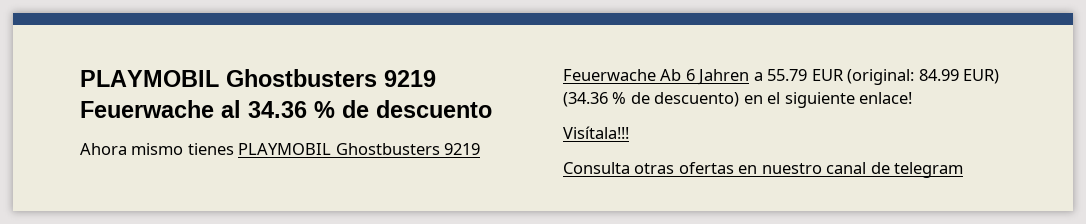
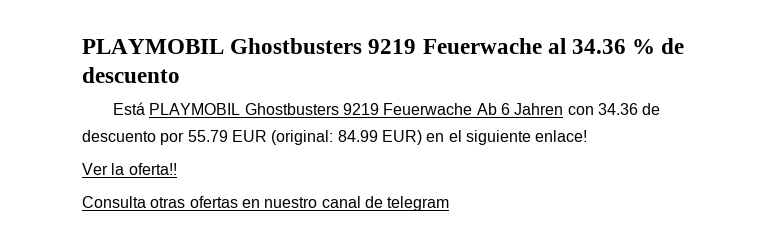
[80,143,234,155] Ahora mismo tienes -> [113,102,146,115] Está
[753,72,763,81] a -> [567,103,661,115] [82,130,185,145] con 34.36 de descuento por
[563,92,740,107] (34.36 % de descuento) -> (422, 137) none
[563,126,629,139] Visítala!!! -> [82,163,177,175] Ver la oferta!!

